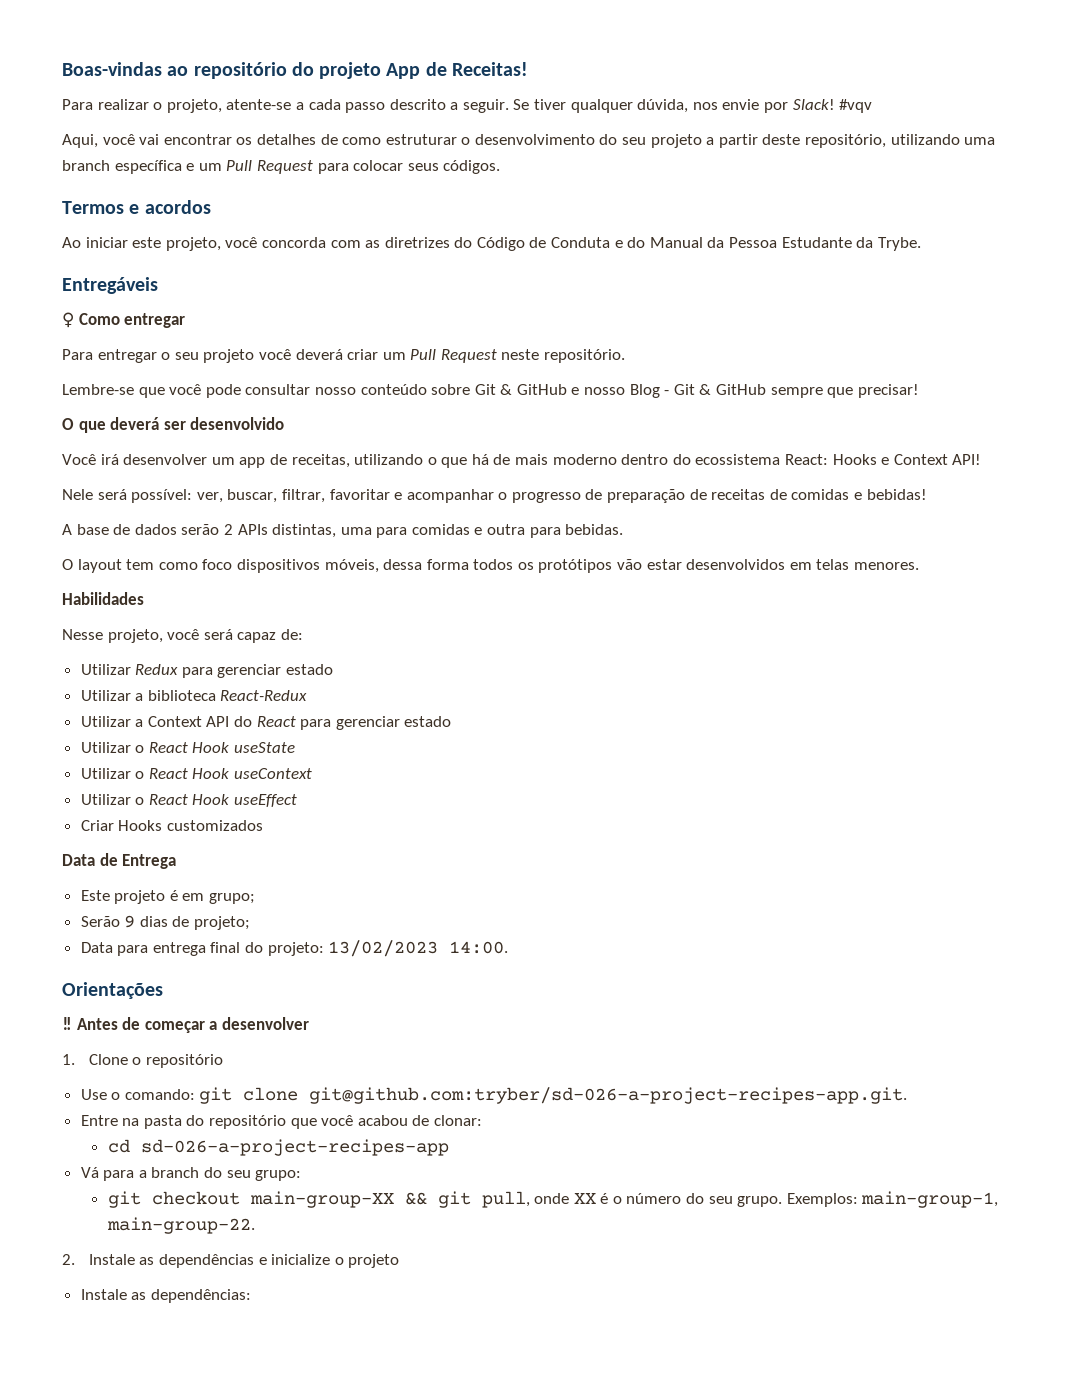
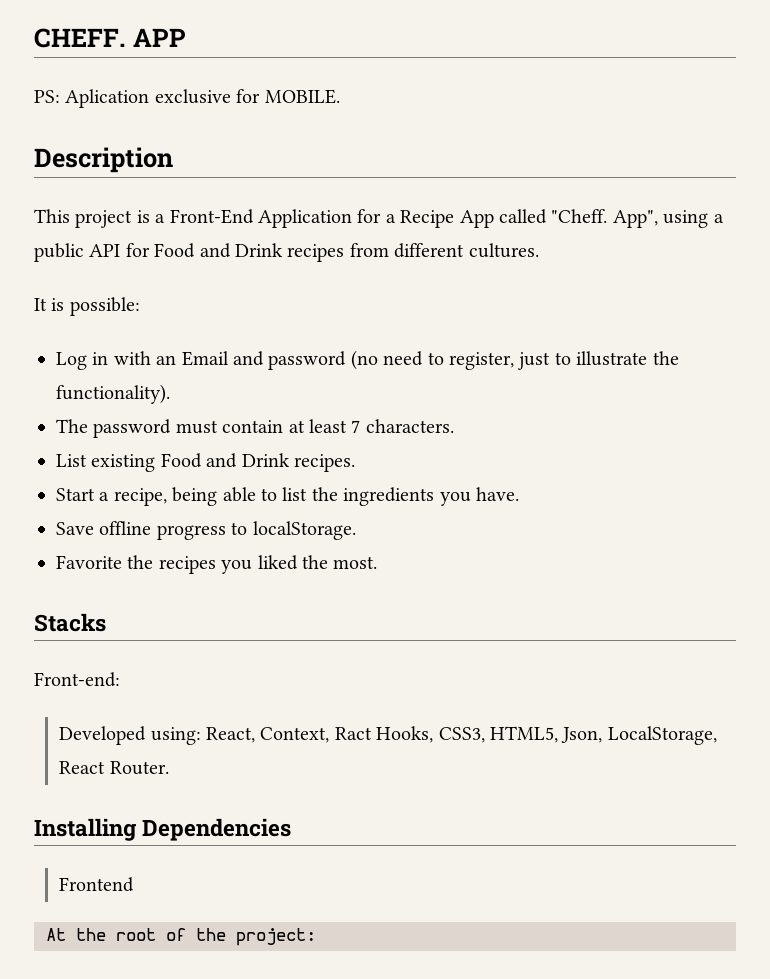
[62,62,528,79] [62,99,873,113] [62,134,996,148] [62,160,501,174] [62,200,211,214] [62,237,921,251] [62,277,158,294] [62,312,186,328] [62,349,626,363] [62,384,919,398] [62,417,285,433] [62,454,982,468] [62,489,927,503] [62,524,624,538] [62,559,920,573] [62,592,144,605] [62,629,303,643] [80,664,334,678] [80,690,308,701] [80,716,452,730] [80,742,296,753] [80,768,313,779] [80,794,298,807] [80,820,263,831] [62,853,177,869] [80,890,256,904] [80,915,251,930] [80,940,509,957] [62,982,163,999] [62,1017,309,1033] [62,1054,223,1068] [80,1087,908,1104] [80,1115,483,1129] [107,1139,449,1156] [80,1167,302,1181] [107,1191,999,1208] [106,1217,255,1234] [62,1254,400,1268] [80,1289,251,1303] Boas-vindas ao repositório do projeto App de Receitas! // Para realizar o projeto, atente-se a cada passo descrito a seguir. Se tiver qualquer dúvida, nos envie por Slack! #vqv // Aqui, você vai encontrar os detalhes de como estruturar o desenvolvimento do seu projeto a partir deste repositório, utilizando uma branch específica e um Pull Request para colocar seus códigos. // Termos e acordos // Ao iniciar este projeto, você concorda com as diretrizes do Código de Conduta e do Manual da Pessoa Estudante da Trybe. // Entregáveis // ♀ Como entregar // Para entregar o seu projeto você deverá criar um Pull Request neste repositório. // Lembre-se que você pode consultar nosso conteúdo sobre Git & GitHub e nosso Blog - Git & GitHub sempre que precisar! // O que deverá ser desenvolvido // Você irá desenvolver um app de receitas, utilizando o que há de mais moderno dentro do ecossistema React: Hooks e Context API! // Nele será possível: ver, buscar, filtrar, favoritar e acompanhar o progresso de preparação de receitas de comidas e bebidas! // A base de dados serão 2 APIs distintas, uma para comidas e outra para bebidas. // O layout tem como foco dispositivos móveis, dessa forma todos os protótipos vão estar desenvolvidos em telas menores. // Habilidades // Nesse projeto, você será capaz de: // Utilizar Redux para gerenciar estado // Utilizar a biblioteca React-Redux // Utilizar a Context API do React para gerenciar estado // Utilizar o React Hook useState // Utilizar o React Hook useContext // Utilizar o React Hook useEffect // Criar Hooks customizados // Data de Entrega // Este projeto é em grupo; // Serão 9 dias de projeto; // Data para entrega final do projeto: 13/02/2023 14:00. // Orientações // ‼ Antes de começar a desenvolver // 1. Clone o repositório // Use o comando: git clone git@github.com:tryber/sd-026-a-project-recipes-app.git. // Entre na pasta do repositório que você acabou de clonar: // cd sd-026-a-project-recipes-app // Vá para a branch do seu grupo: // git checkout main-group-XX && git pull, onde XX é o número do seu grupo. Exemplos: main-group-1, main-group-22. // 2. Instale as dependências e inicialize o projeto // Instale as dependências: -> [34,28,186,48] [34,89,340,108] [34,147,173,173] [34,209,724,228] [34,243,539,262] [34,297,140,316] [56,350,679,370] [56,384,170,404] [56,419,454,438] [56,453,355,472] [56,487,519,506] [56,521,356,540] [56,555,378,574] [34,613,106,632] [34,672,120,687] [59,726,717,745] [59,761,169,775] [34,818,292,841] [59,877,135,892] [46,928,316,946] CHEFF. APP // PS: Aplication exclusive for MOBILE. // Description // This project is a Front-End Application for a Recipe App called "Cheff. App", using a public API for Food and Drink recipes from different cultures. // It is possible: // Log in with an Email and password (no need to register, just to illustrate the functionality). // The password must contain at least 7 characters. // List existing Food and Drink recipes. // Start a recipe, being able to list the ingredients you have. // Save offline progress to localStorage. // Favorite the recipes you liked the most. // Stacks // Front-end: // Developed using: React, Context, Ract Hooks, CSS3, HTML5, Json, LocalStorage, React Router. // Installing Dependencies // Frontend // At the root of the project:

